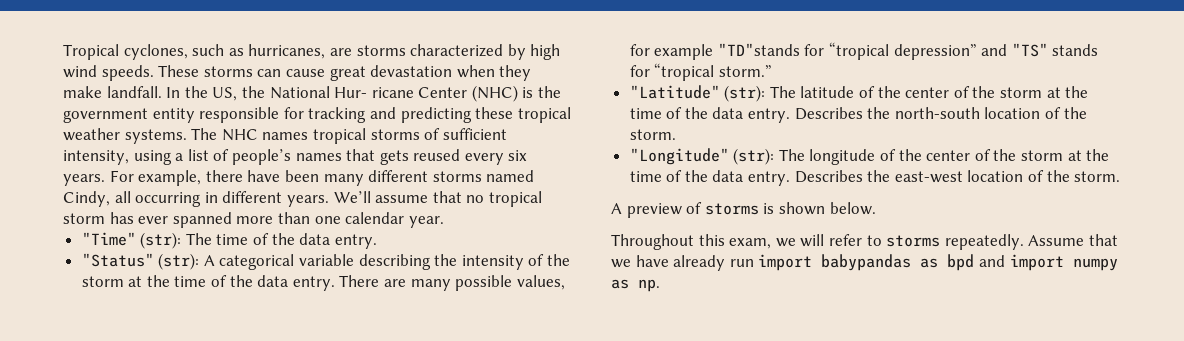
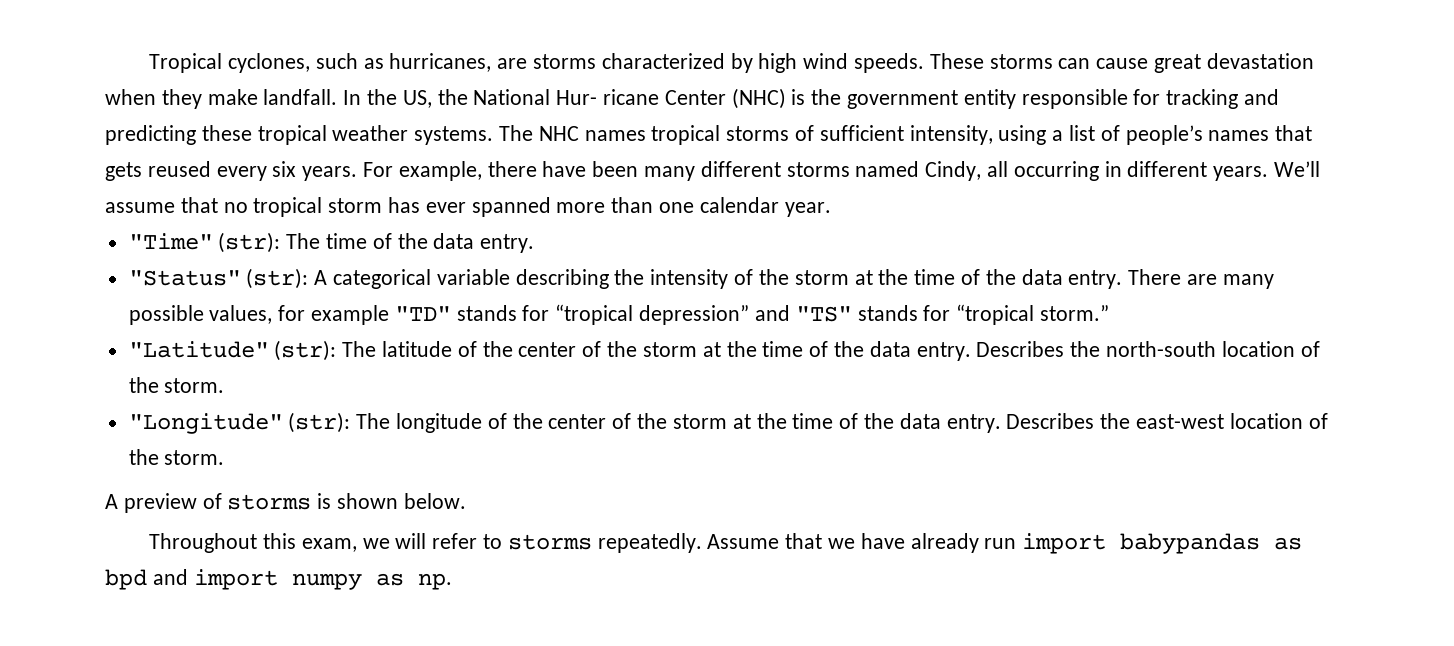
[717,43,800,56] "TD"stands -> [394,305,517,321] "TD" stands

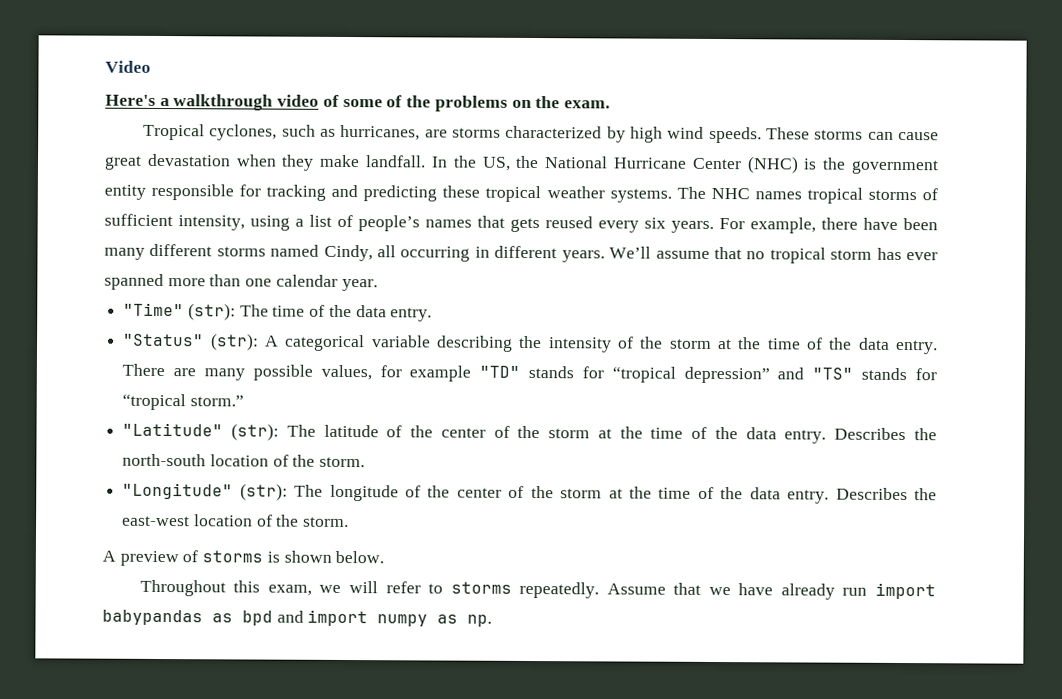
(149, 63) none -> [105,60,151,73] [105,94,610,112] Video // Here's a walkthrough video of some of the problems on the exam. //
[556,89,660,105] Hur- ricane -> [612,157,687,169] Hurricane

